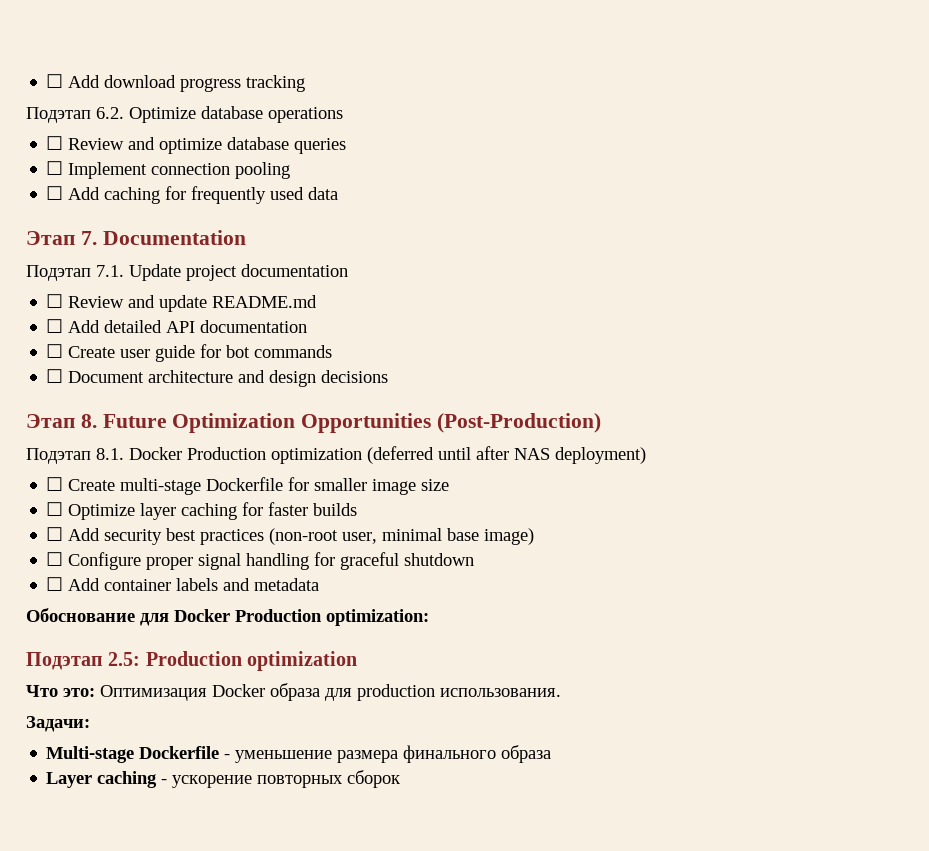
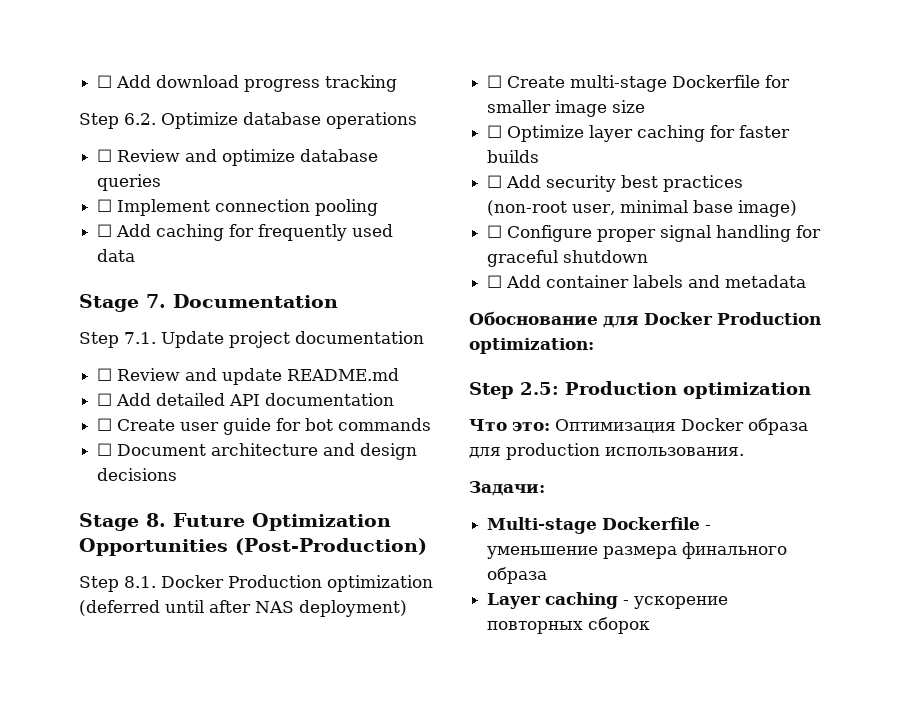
[26,107,91,123] Подэтап -> [79,113,119,129] Step
[26,231,75,245] Этап -> [79,294,139,312] Stage
[26,265,91,281] Подэтап -> [79,332,119,348] Step
[26,414,75,428] Этап -> [79,513,139,531] Stage
[26,448,91,464] Подэтап -> [79,576,119,592] Step
[26,652,103,670] Подэтап -> [469,382,514,399] Step

